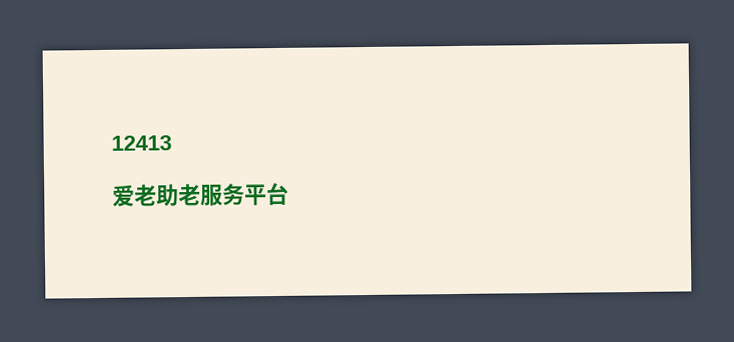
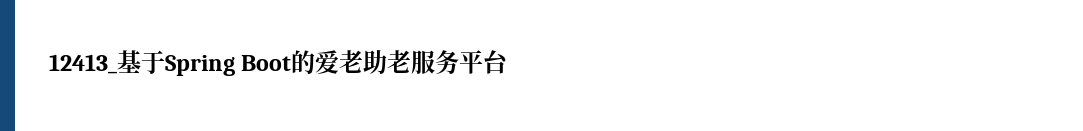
[111,135,172,151] 12413 // -> [49,50,316,76] 12413_基于Spring Boot的

